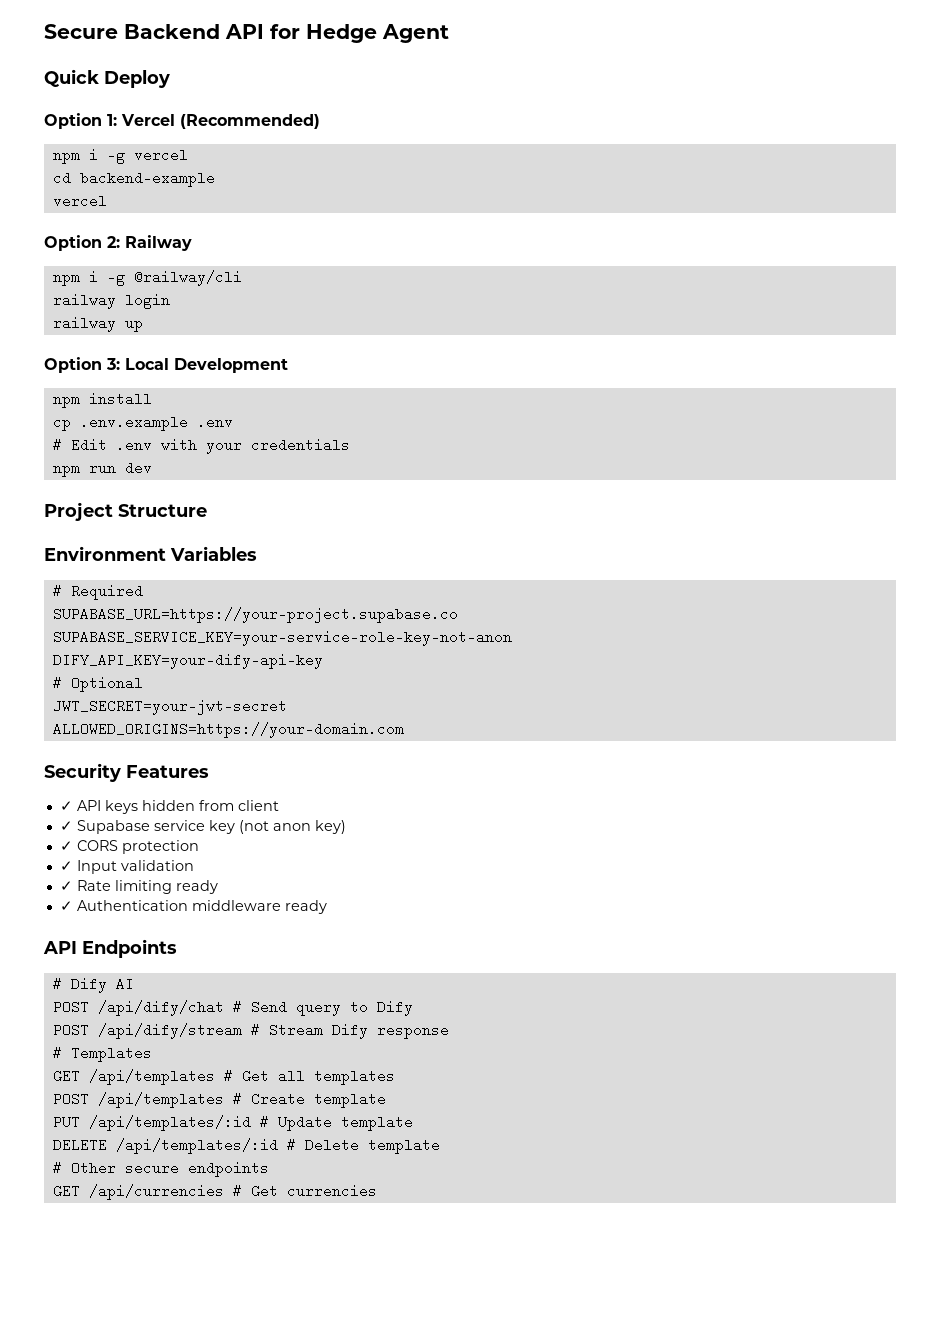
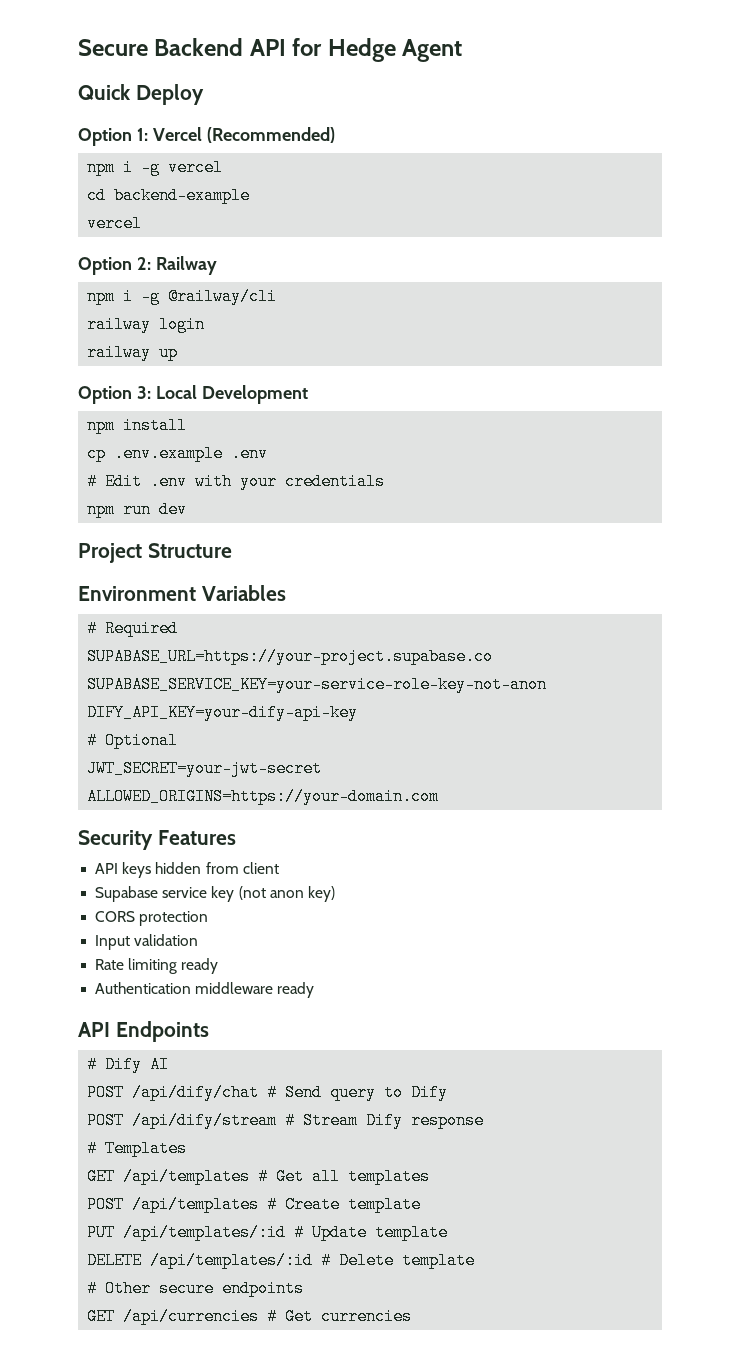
[59,801,73,811] ✓ -> (236, 837) none
[59,821,73,831] ✓ -> (279, 868) none
[59,841,73,851] ✓ -> (335, 894) none
[59,861,73,871] ✓ -> (209, 918) none
[59,881,73,891] ✓ -> (199, 940) none
[59,901,73,911] ✓ -> (219, 966) none

